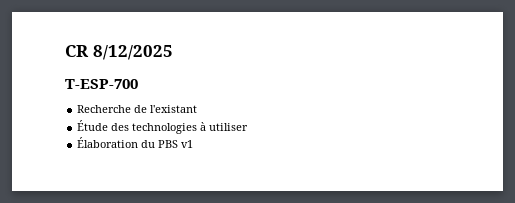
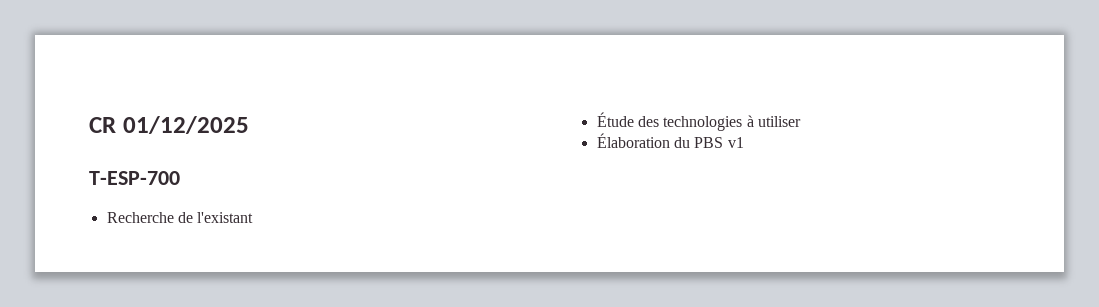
[92,45,173,60] 8/12/2025 -> [122,116,249,134] 01/12/2025

